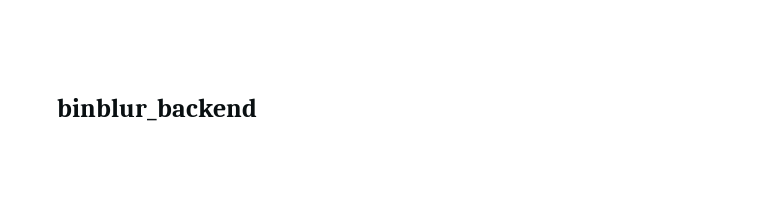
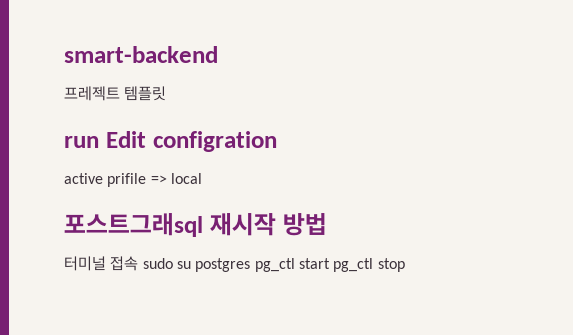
[57,98,257,121] binblur_backend -> [64,46,218,63] [64,86,167,101] [64,131,277,152] [64,173,202,187] [64,213,327,237] [64,256,405,272] smart-backend // 프레젝트 템플릿 // run Edit configration // active prifile => local // 포스트그래sql 재시작 방법 // 터미널 접속 sudo su postgres pg_ctl start pg_ctl stop

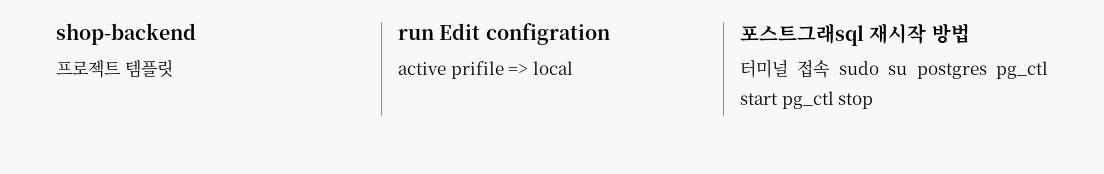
[64,46,218,63] [64,86,120,101] smart-backend // 프레젝트 -> [56,23,196,45] [56,60,121,78] shop-backend // 프로젝트

